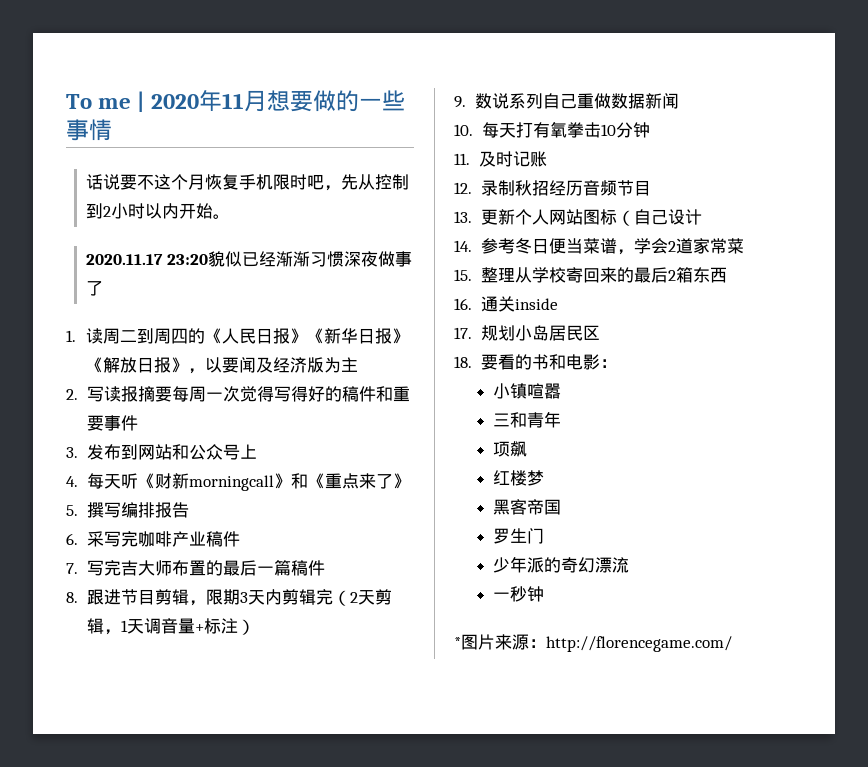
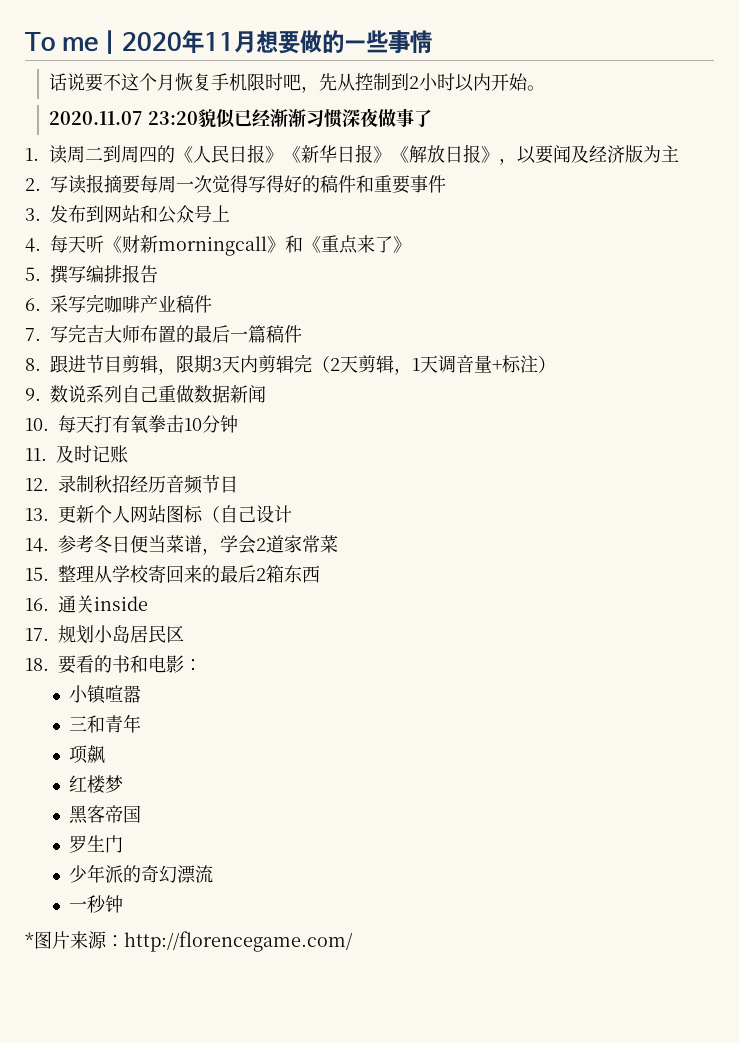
[86,254,164,265] 2020.11.17 -> [49,111,144,125] 2020.11.07

